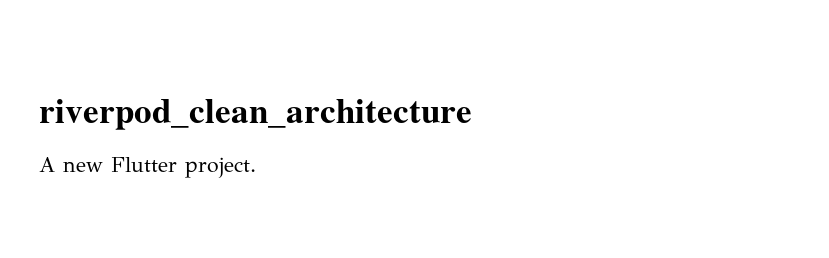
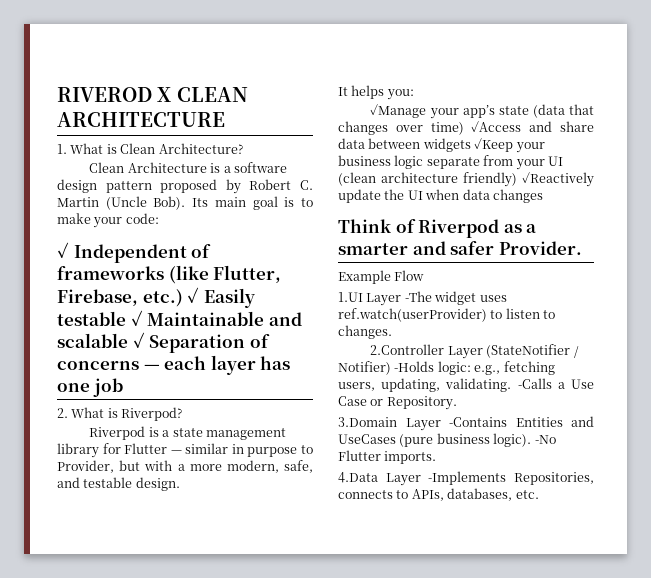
[39,99,472,130] [39,157,256,178] riverpod_clean_architecture // A new Flutter project. -> [57,87,248,102] [57,112,225,127] [57,143,243,154] [89,162,287,173] [57,179,313,194] [57,196,314,210] [57,213,159,228] [57,242,212,263] [57,265,282,284] [57,287,255,308] [57,310,302,326] [57,332,270,353] [57,355,291,375] [57,378,123,397] [57,407,183,421] [89,426,286,440] [57,443,313,458] [57,460,313,473] [57,477,180,491] [338,85,414,100] [370,104,594,119] [338,121,594,135] [338,138,545,153] [338,155,563,170] [338,172,594,187] [338,189,543,203] [338,219,537,238] [338,241,582,255] [338,270,425,284] [338,291,507,306] [338,308,556,322] [338,325,392,339] [370,344,579,359] [338,361,555,375] [338,378,594,392] [338,396,457,410] [338,416,594,431] [338,433,556,447] [338,450,437,464] [338,471,594,486] [338,488,539,501] RIVEROD X CLEAN ARCHITECTURE // 1. What is Clean Architecture? // Clean Architecture is a software design pattern proposed by Robert C. Martin (Uncle Bob). Its main goal is to make your code: // ✓ Independent of frameworks (like Flutter, Firebase, etc.) ✓ Easily testable ✓ Maintainable and scalable ✓ Separation of concerns — each layer has one job // 2. What is Riverpod? // Riverpod is a state management library for Flutter — similar in purpose to Provider, but with a more modern, safe, and testable design. // It helps you: // ✓Manage your app’s state (data that changes over time) ✓Access and share data between widgets ✓Keep your business logic separate from your UI (clean architecture friendly) ✓Reactively update the UI when data changes // Think of Riverpod as a smarter and safer Provider. // Example Flow // 1.UI Layer -The widget uses ref.watch(userProvider) to listen to changes. // 2.Controller Layer (StateNotifier / Notifier) -Holds logic: e.g., fetching users, updating, validating. -Calls a Use Case or Repository. // 3.Domain Layer -Contains Entities and UseCases (pure business logic). -No Flutter imports. // 4.Data Layer -Implements Repositories, connects to APIs, databases, etc.

